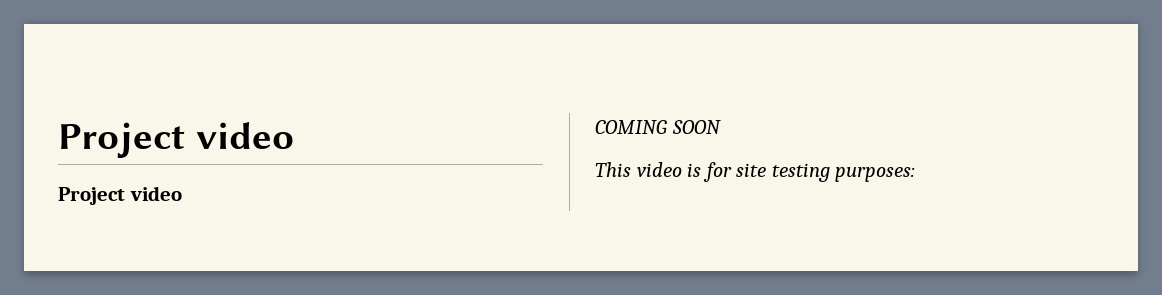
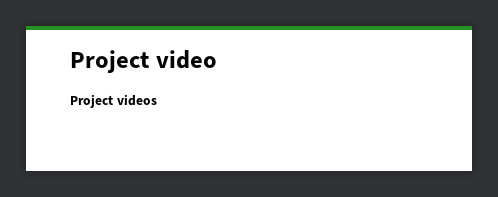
[129,186,182,201] [595,120,721,134] [595,162,916,182] video // COMING SOON // This video is for site testing purposes: -> [116,94,157,106] videos

